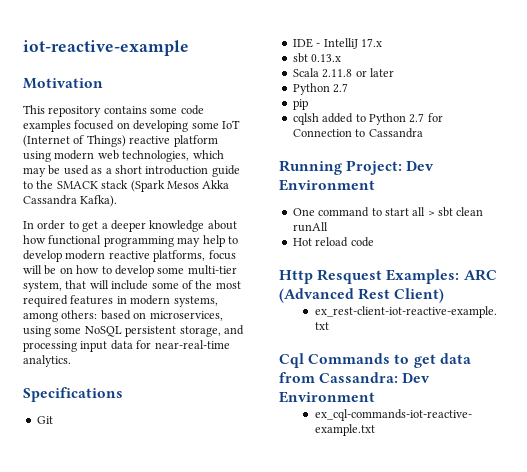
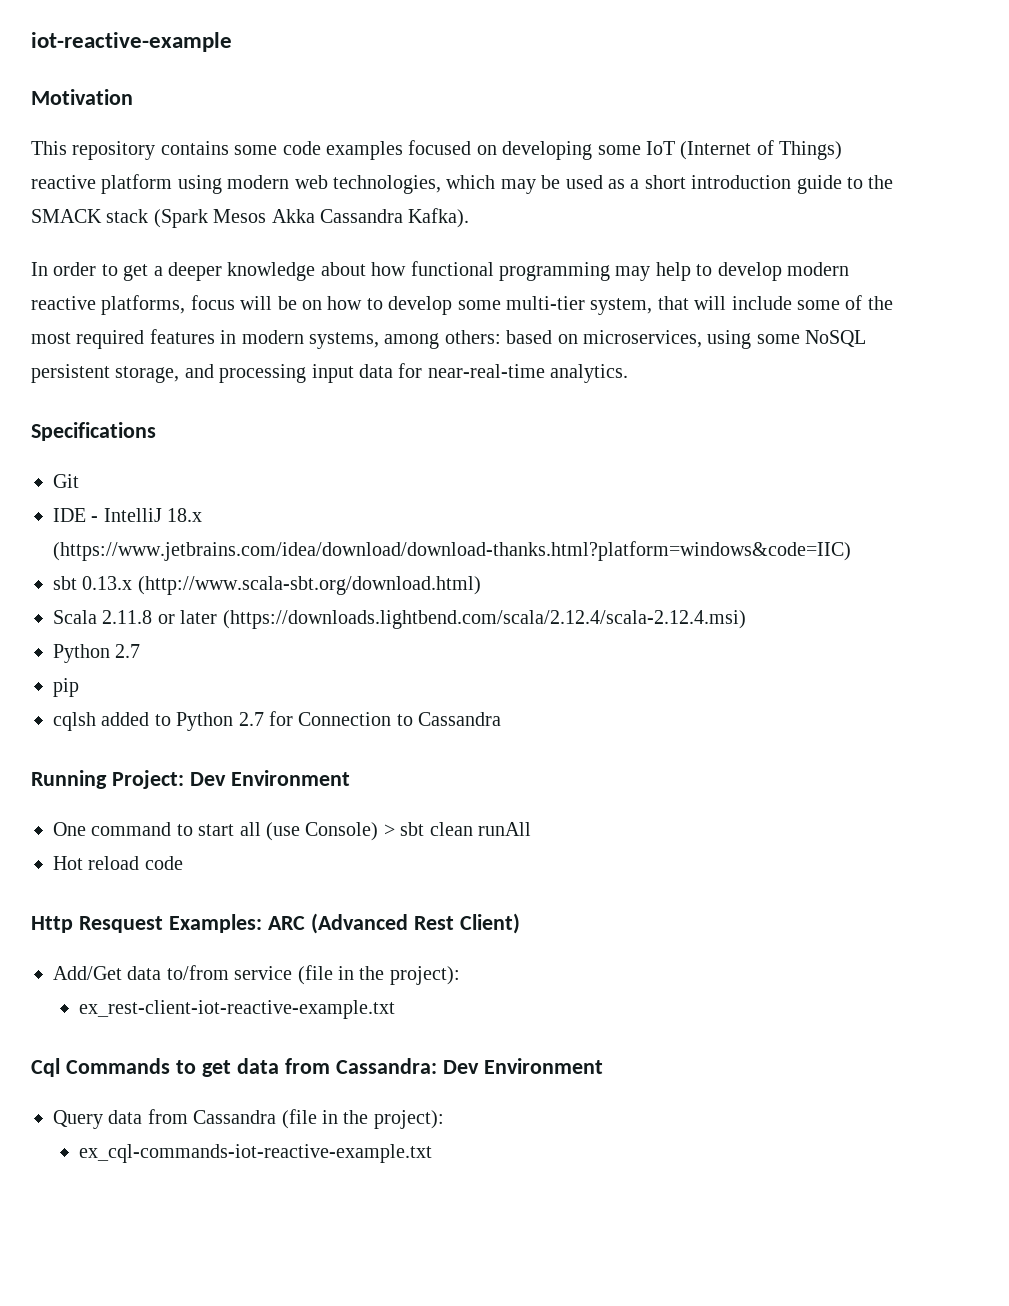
[360,38,382,47] 17.x -> [167,508,203,522] [53,541,851,561] 18.x (https://www.jetbrains.com/idea/download/download-thanks.html?platform=windows&code=IIC)
(342, 58) none -> [137,576,481,595] (http://www.scala-sbt.org/download.html)
(394, 72) none -> [222,610,746,629] (https://downloads.lightbend.com/scala/2.12.4/scala-2.12.4.msi)
(426, 211) none -> [266,822,379,841] (use Console)
(445, 295) none -> [53,965,460,985] // Add/Get data to/from service (file in the project):
(375, 397) none -> [53,1109,444,1129] // Query data from Cassandra (file in the project):

